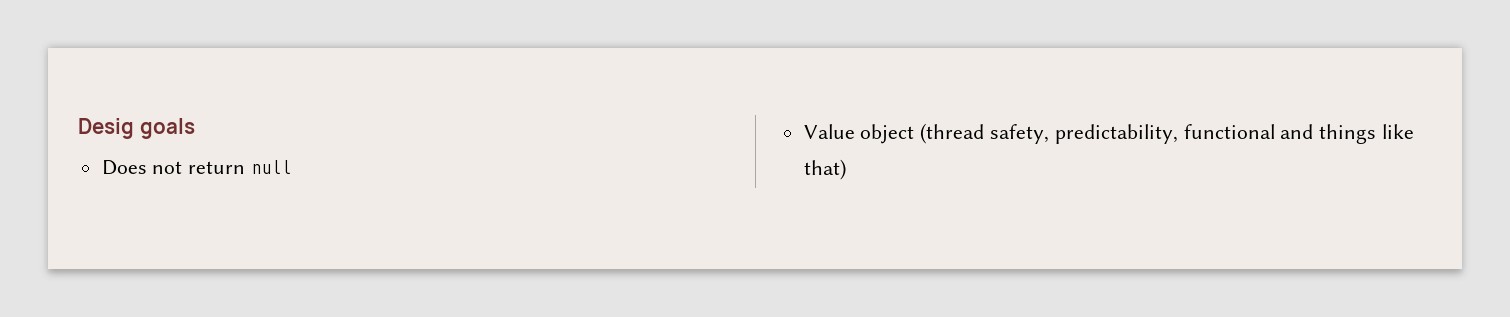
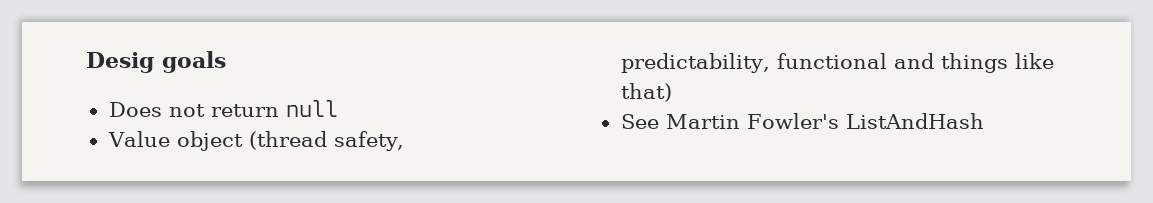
(846, 169) none -> [620,113,984,129] // See Martin Fowler's ListAndHash

